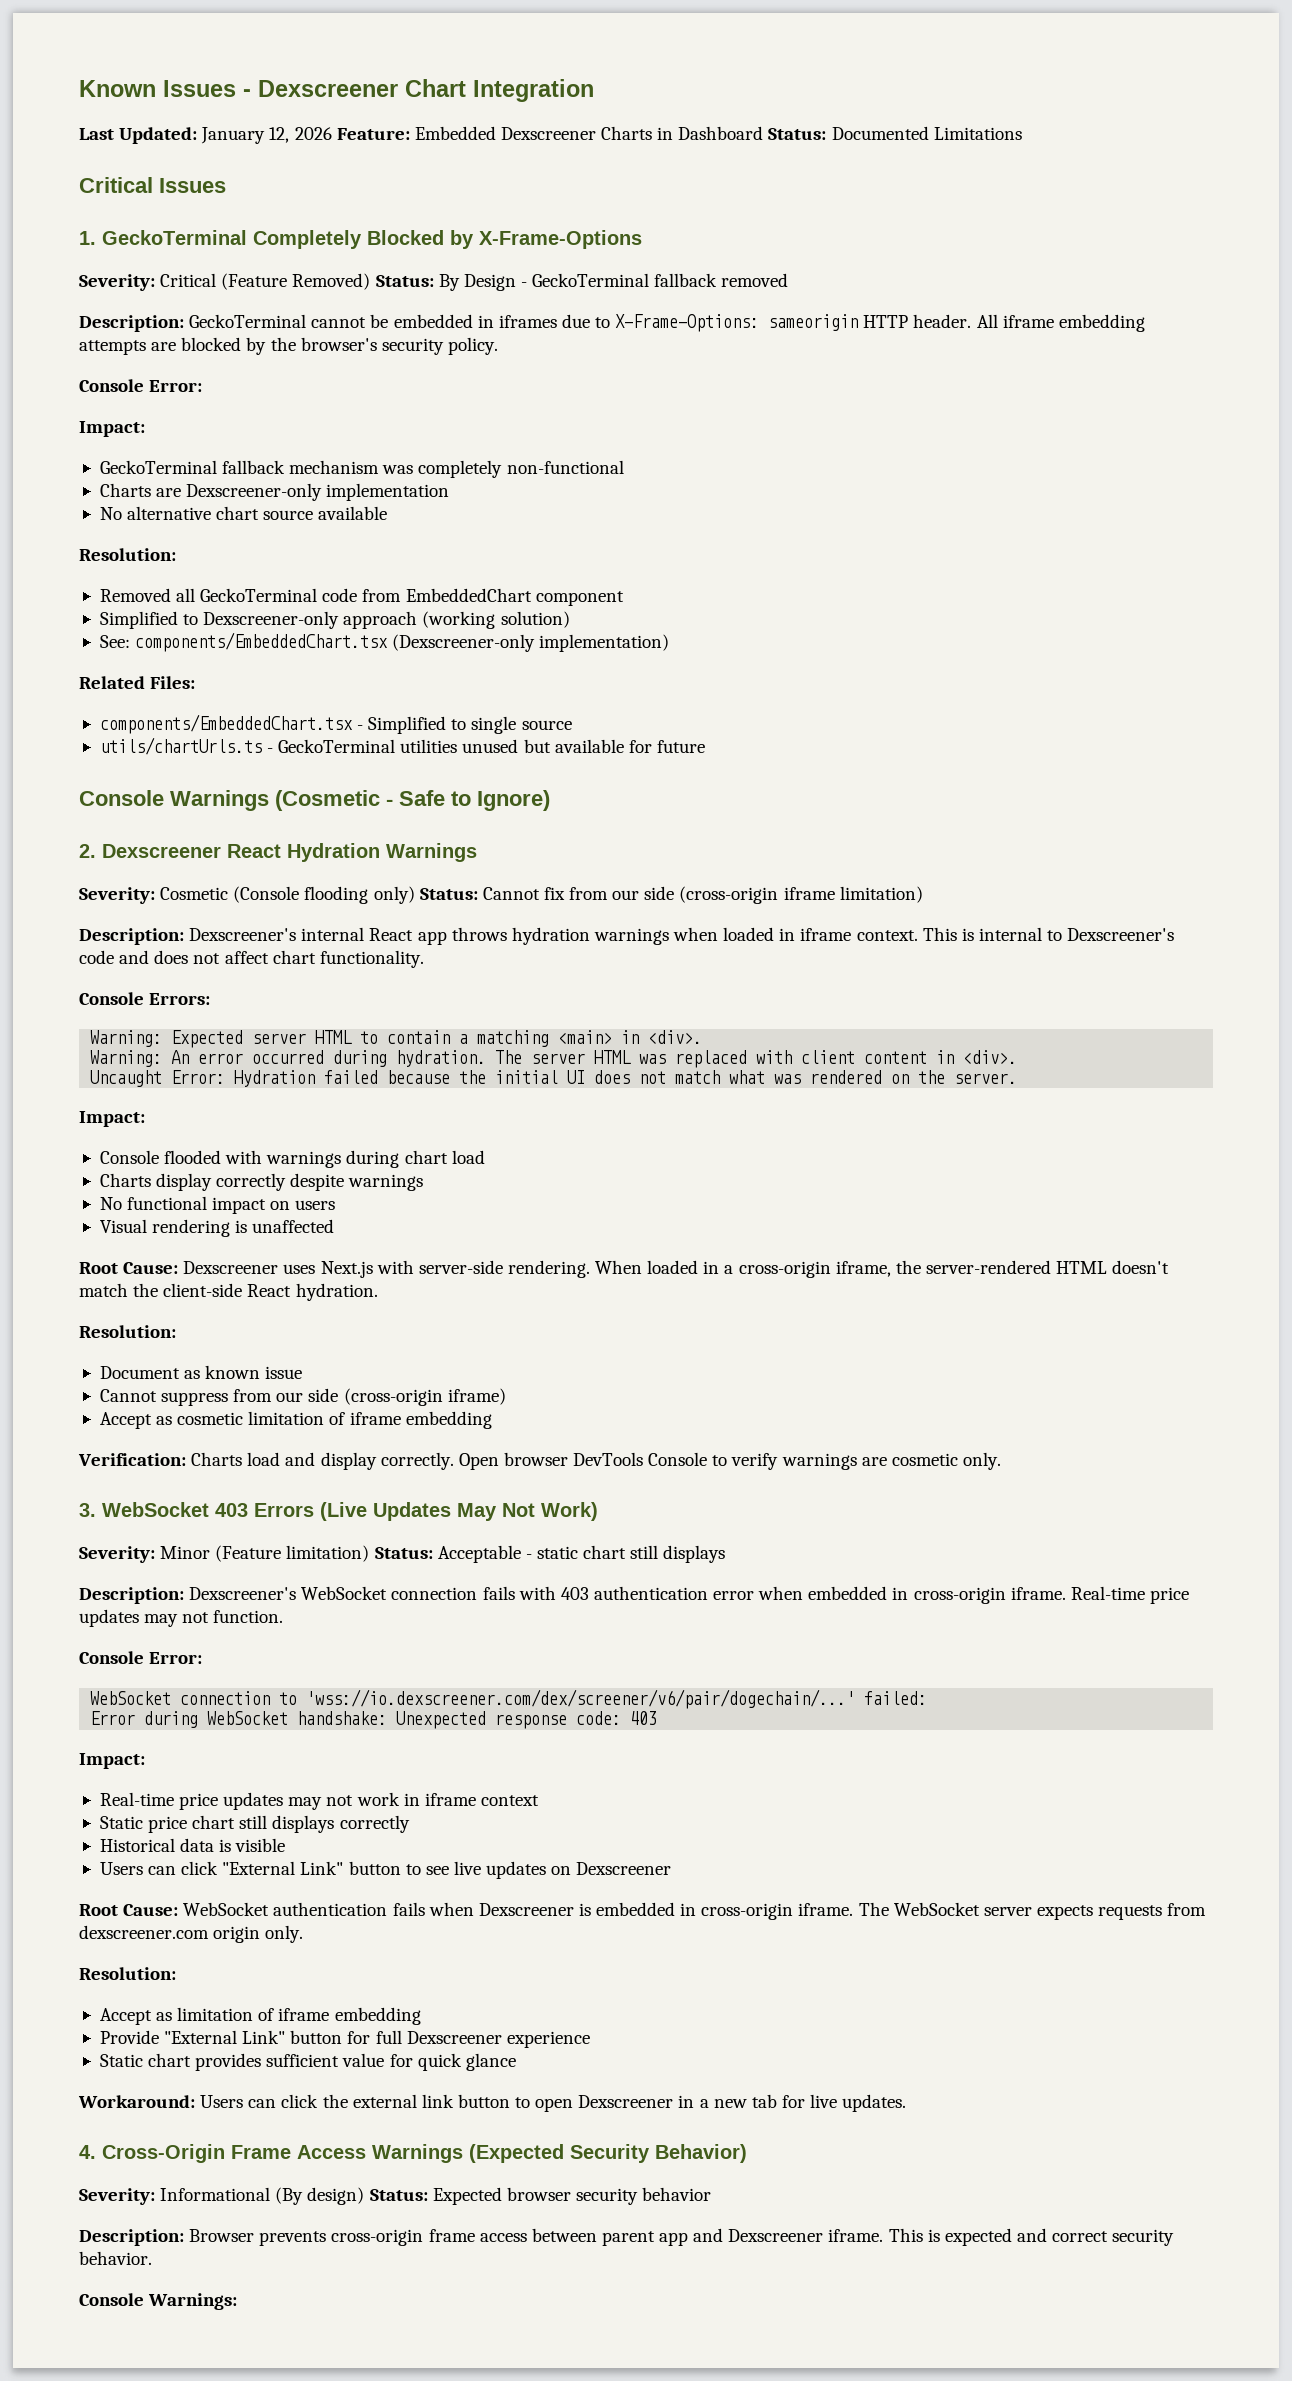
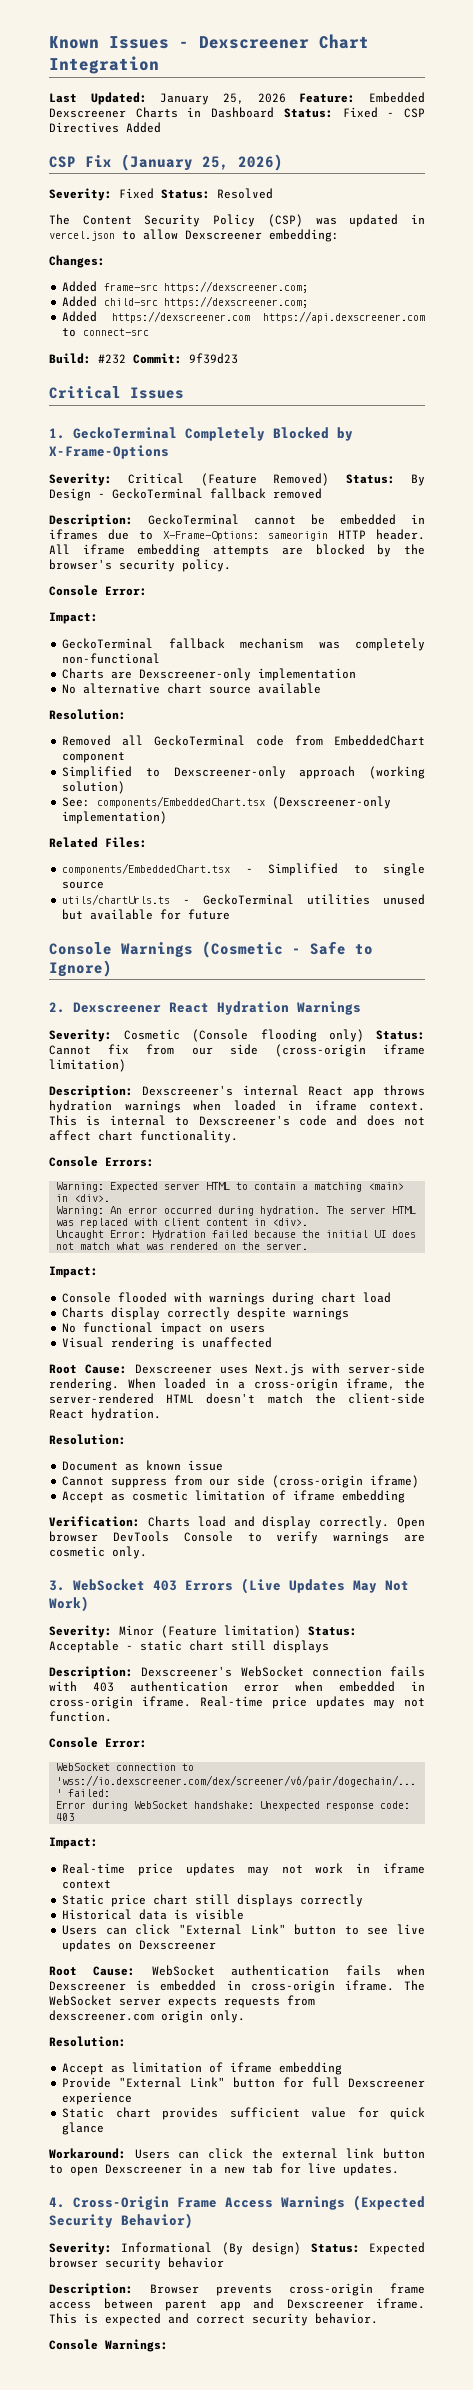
[269,127,290,143] 12, -> [223,93,244,104] 25,
[831,126,1022,140] Documented Limitations -> [342,107,426,118] [49,122,161,133] [49,154,283,171] [49,188,273,201] [49,214,426,227] [49,229,339,242] [49,255,105,268] [62,281,309,293] [62,296,309,308] [62,311,425,323] [62,328,150,337] [49,353,238,364] Fixed - CSP Directives Added // CSP Fix (January 25, 2026) // Severity: Fixed Status: Resolved // The Content Security Policy (CSP) was updated in vercel.json to allow Dexscreener embedding: // Changes: // Added frame-src https://dexscreener.com; // Added child-src https://dexscreener.com; // Added https://dexscreener.com https://api.dexscreener.com to connect-src // Build: #232 Commit: 9f39d23

